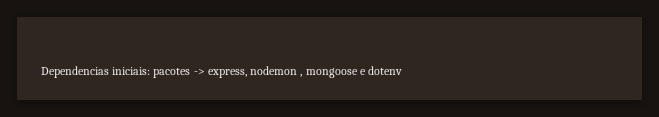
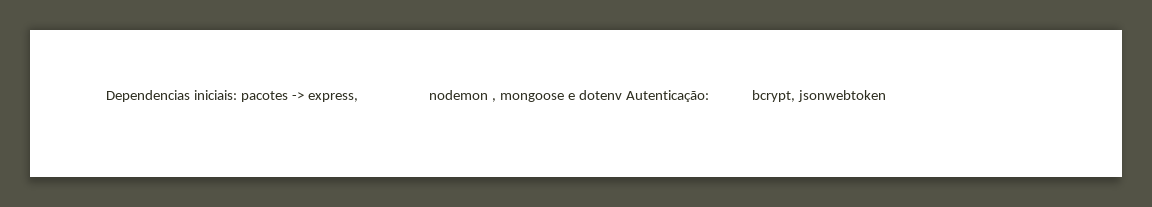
(403, 70) none -> [625,90,886,102] Autenticação: bcrypt, jsonwebtoken

